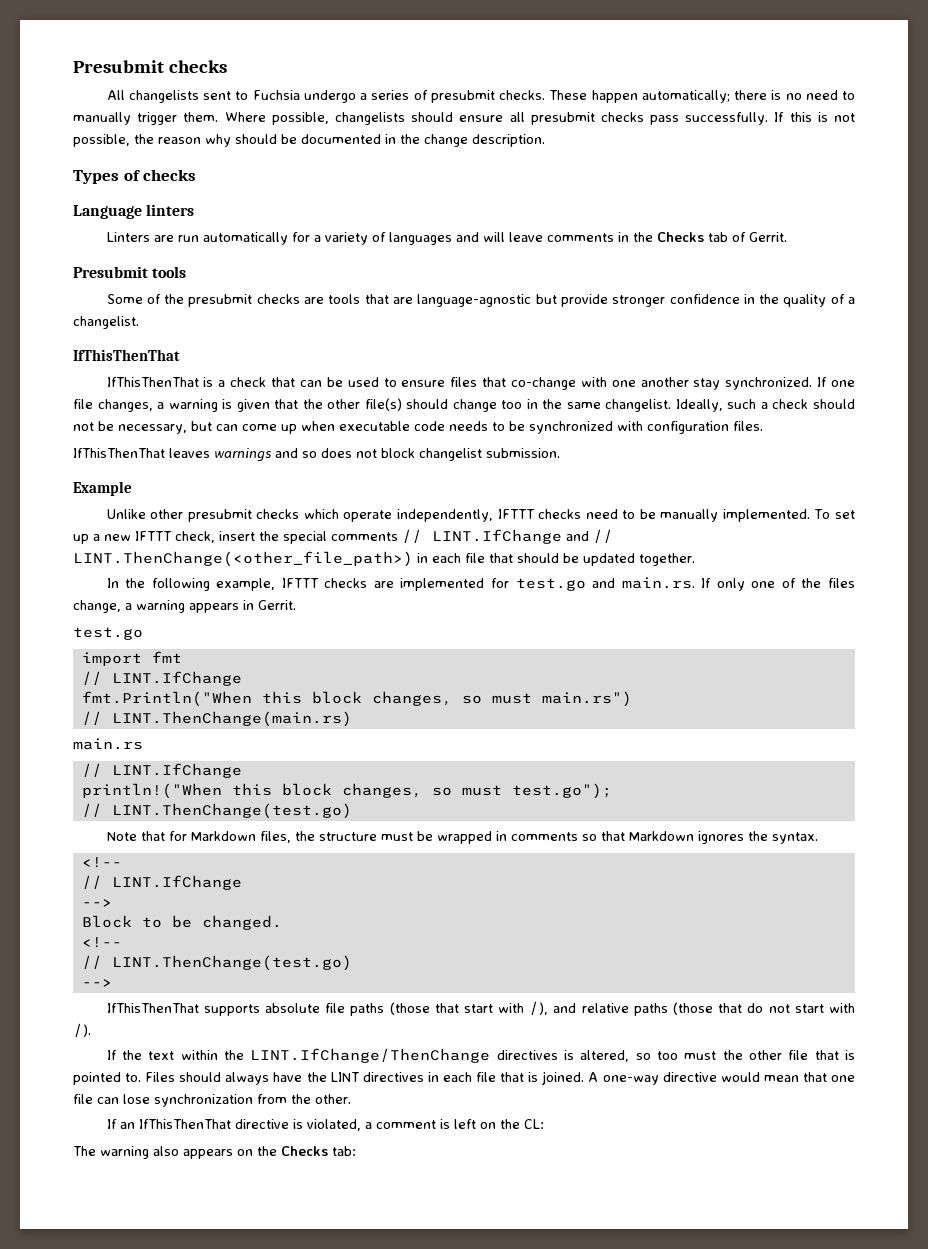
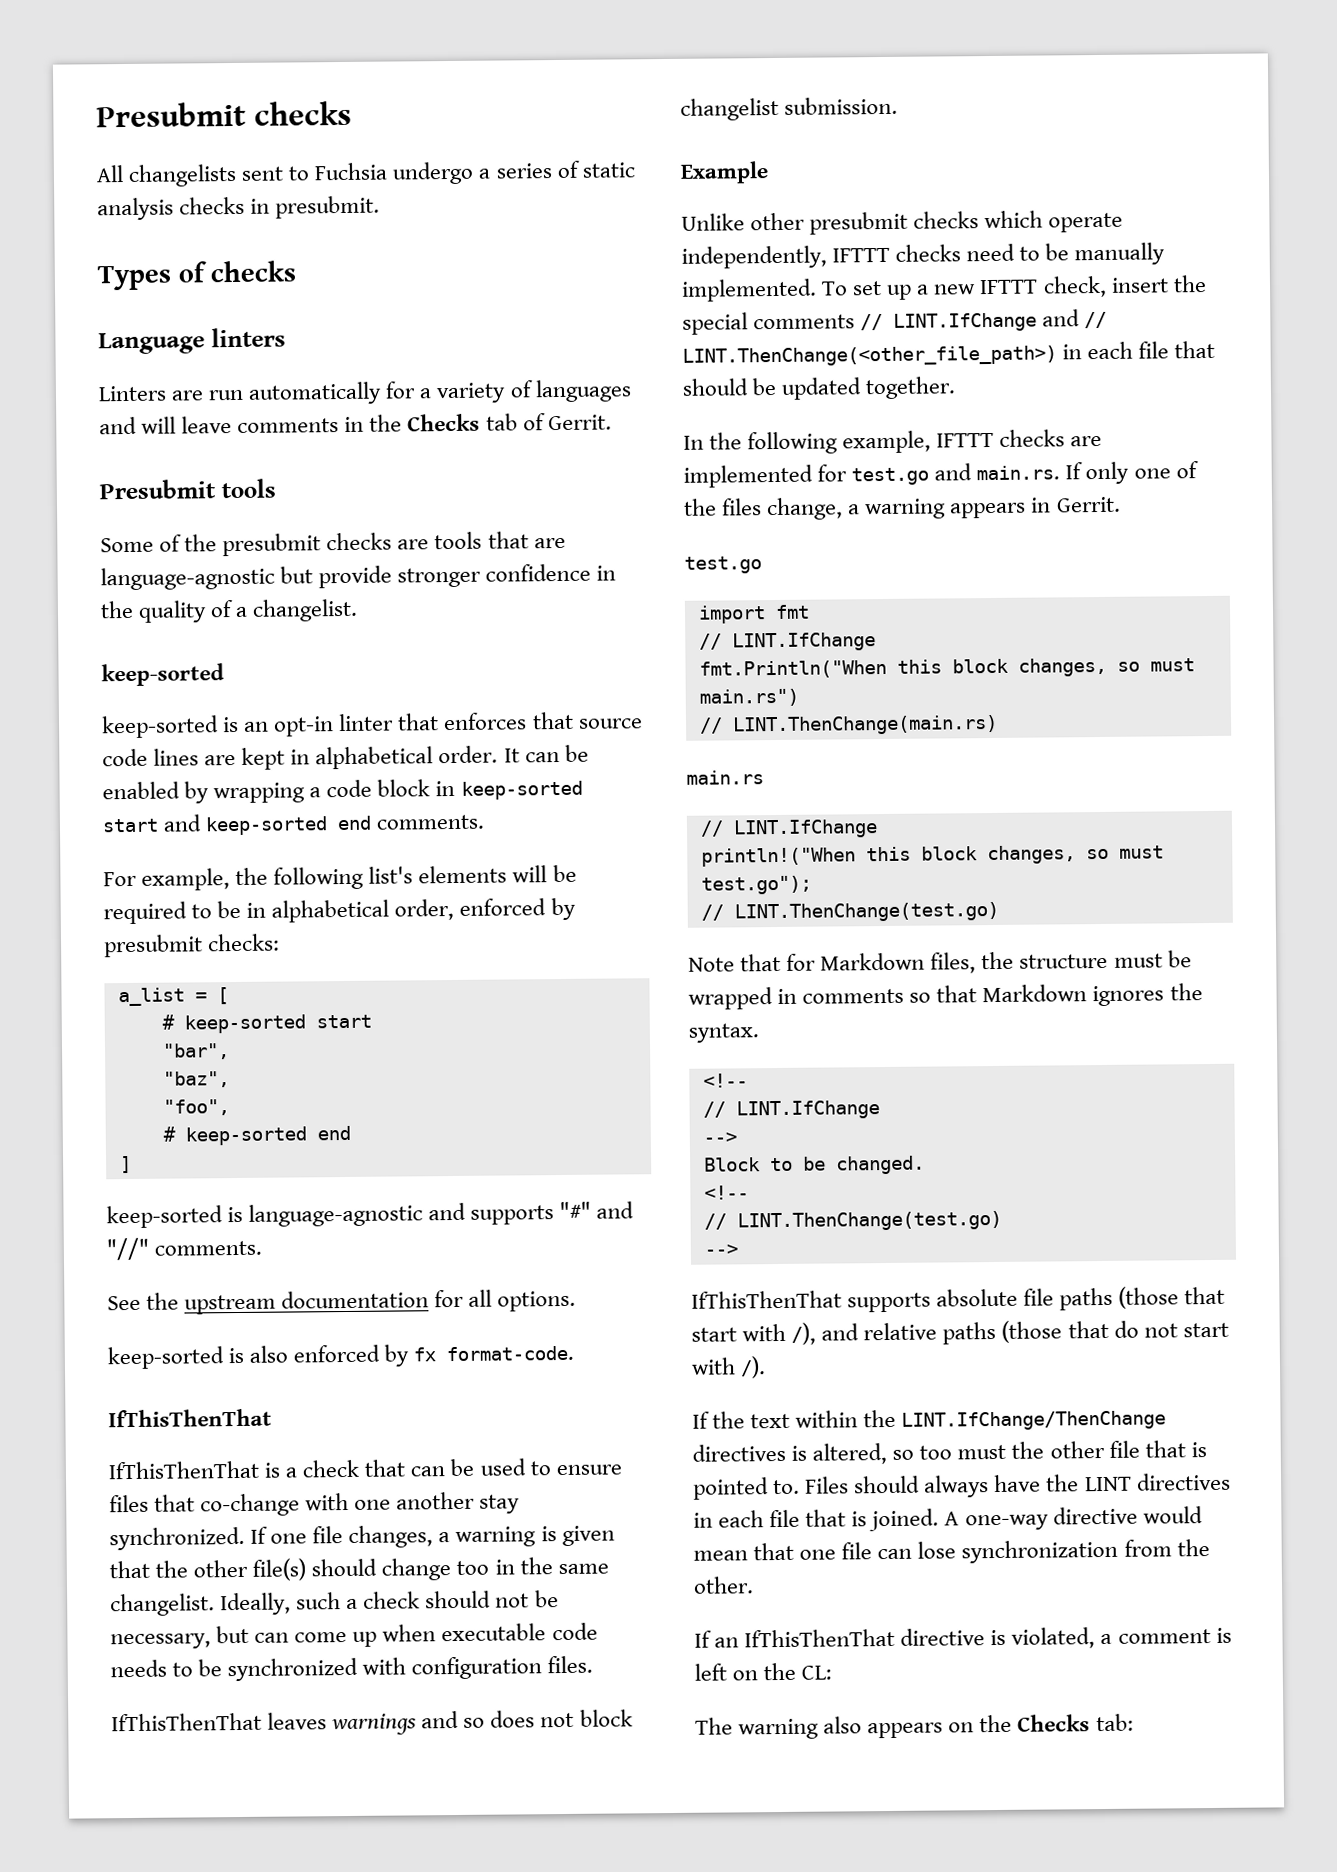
[430,90,855,103] [73,112,855,125] [73,134,545,147] presubmit checks. These happen automatically; there is no need to manually trigger them. Where possible, changelists should ensure all presubmit checks pass successfully. If this is not possible, the reason why should be documented in the change description. -> [581,162,635,178] [97,195,381,221] static analysis checks in presubmit.
(139, 322) none -> [101,663,225,687] [101,711,643,739] [102,744,589,770] [102,779,583,804] [102,814,485,836] [103,864,577,891] [103,897,576,925] [103,933,281,958] [117,987,229,1007] [161,1014,372,1034] [161,1043,230,1060] [162,1071,230,1088] [162,1099,230,1116] [162,1125,351,1146] [119,1155,132,1174] [106,1201,635,1229] [106,1237,263,1261] [107,1289,577,1315] [107,1344,575,1370] // keep-sorted // keep-sorted is an opt-in linter that enforces that source code lines are kept in alphabetical order. It can be enabled by wrapping a code block in keep-sorted start and keep-sorted end comments. // For example, the following list's elements will be required to be in alphabetical order, enforced by presubmit checks: // a_list = [ // # keep-sorted start // "bar", // "baz", // "foo", // # keep-sorted end // ] // keep-sorted is language-agnostic and supports "#" and "//" comments. // See the upstream documentation for all options. // keep-sorted is also enforced by fx format-code.

